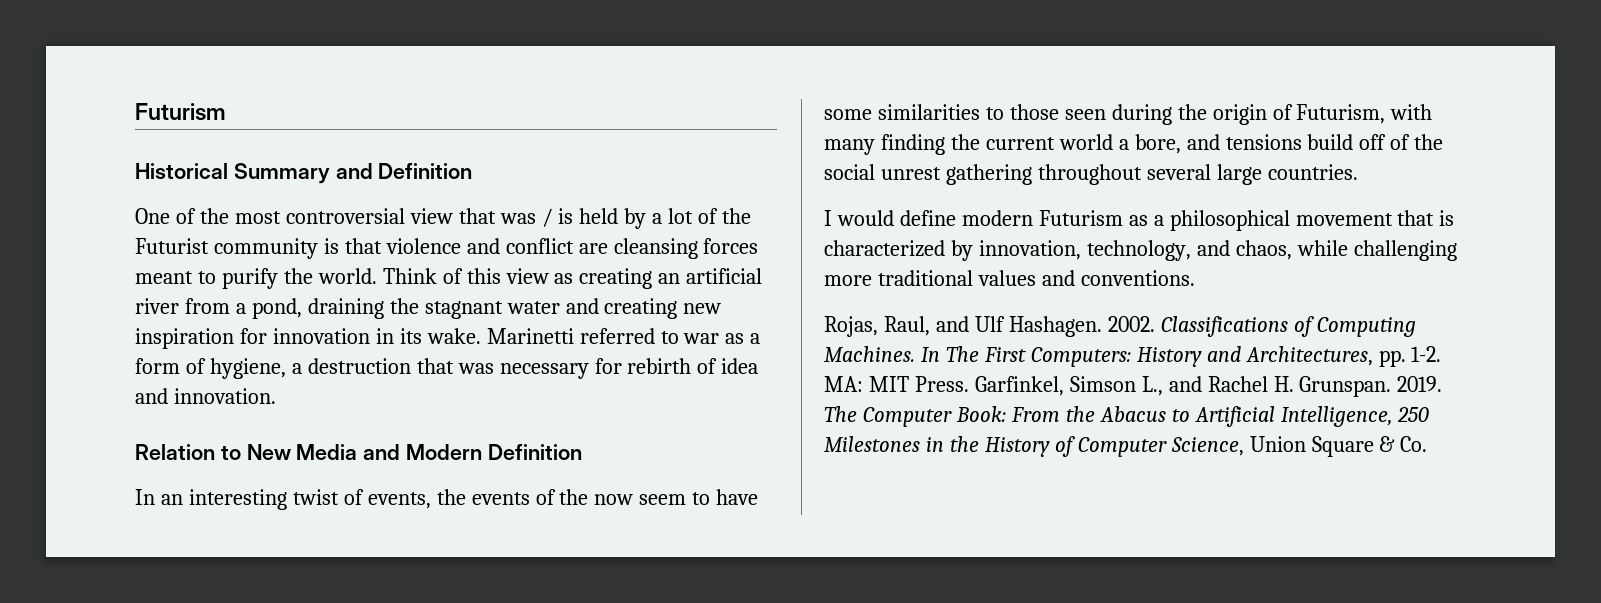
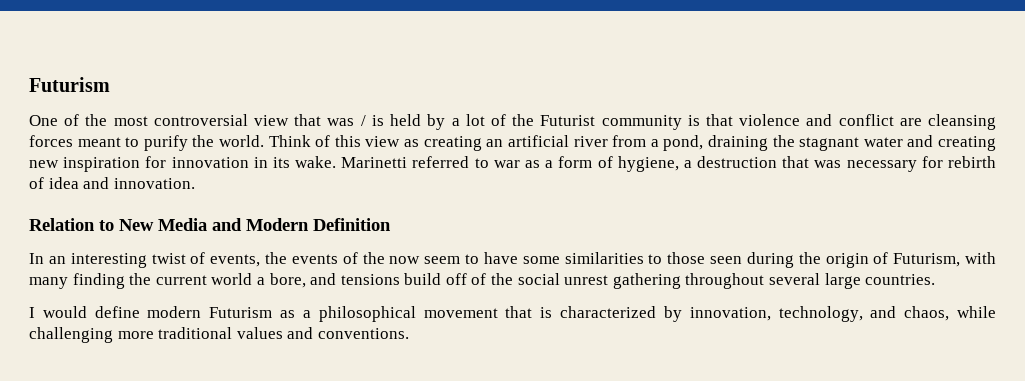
[135,103,226,121] [135,163,473,184] Futurism // Historical Summary and Definition -> [29,77,110,92] Futurism
[824,316,1416,337] [824,346,1442,367] [824,376,1443,397] [824,406,1430,427] [824,436,1428,457] // Rojas, Raul, and Ulf Hashagen. 2002. Classifications of Computing Machines. In The First Computers: History and Architectures, pp. 1-2. MA: MIT Press. Garfinkel, Simson L., and Rachel H. Grunspan. 2019. The Computer Book: From the Abacus to Artificial Intelligence, 250 Milestones in the History of Computer Science, Union Square & Co. -> (409, 333) none

